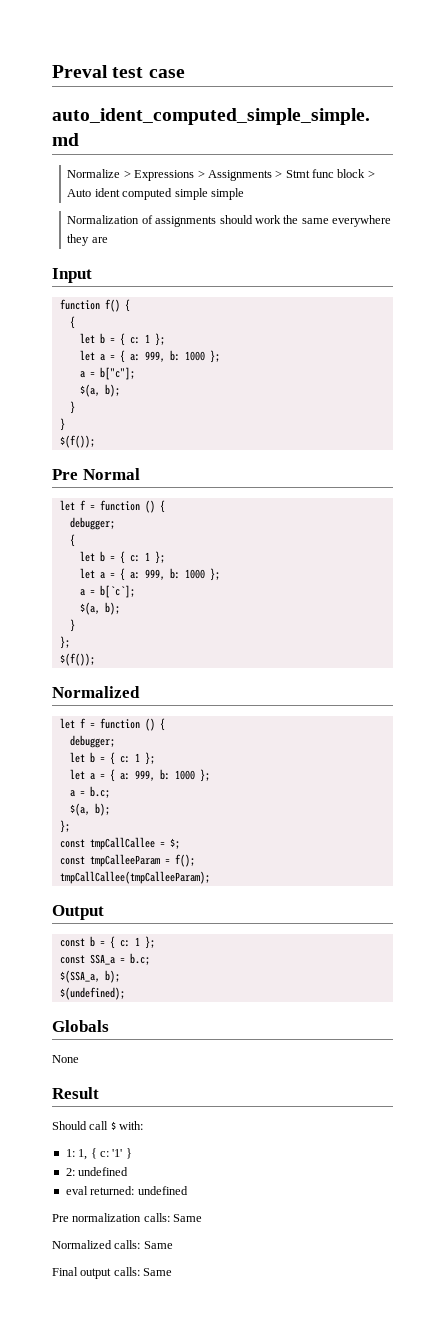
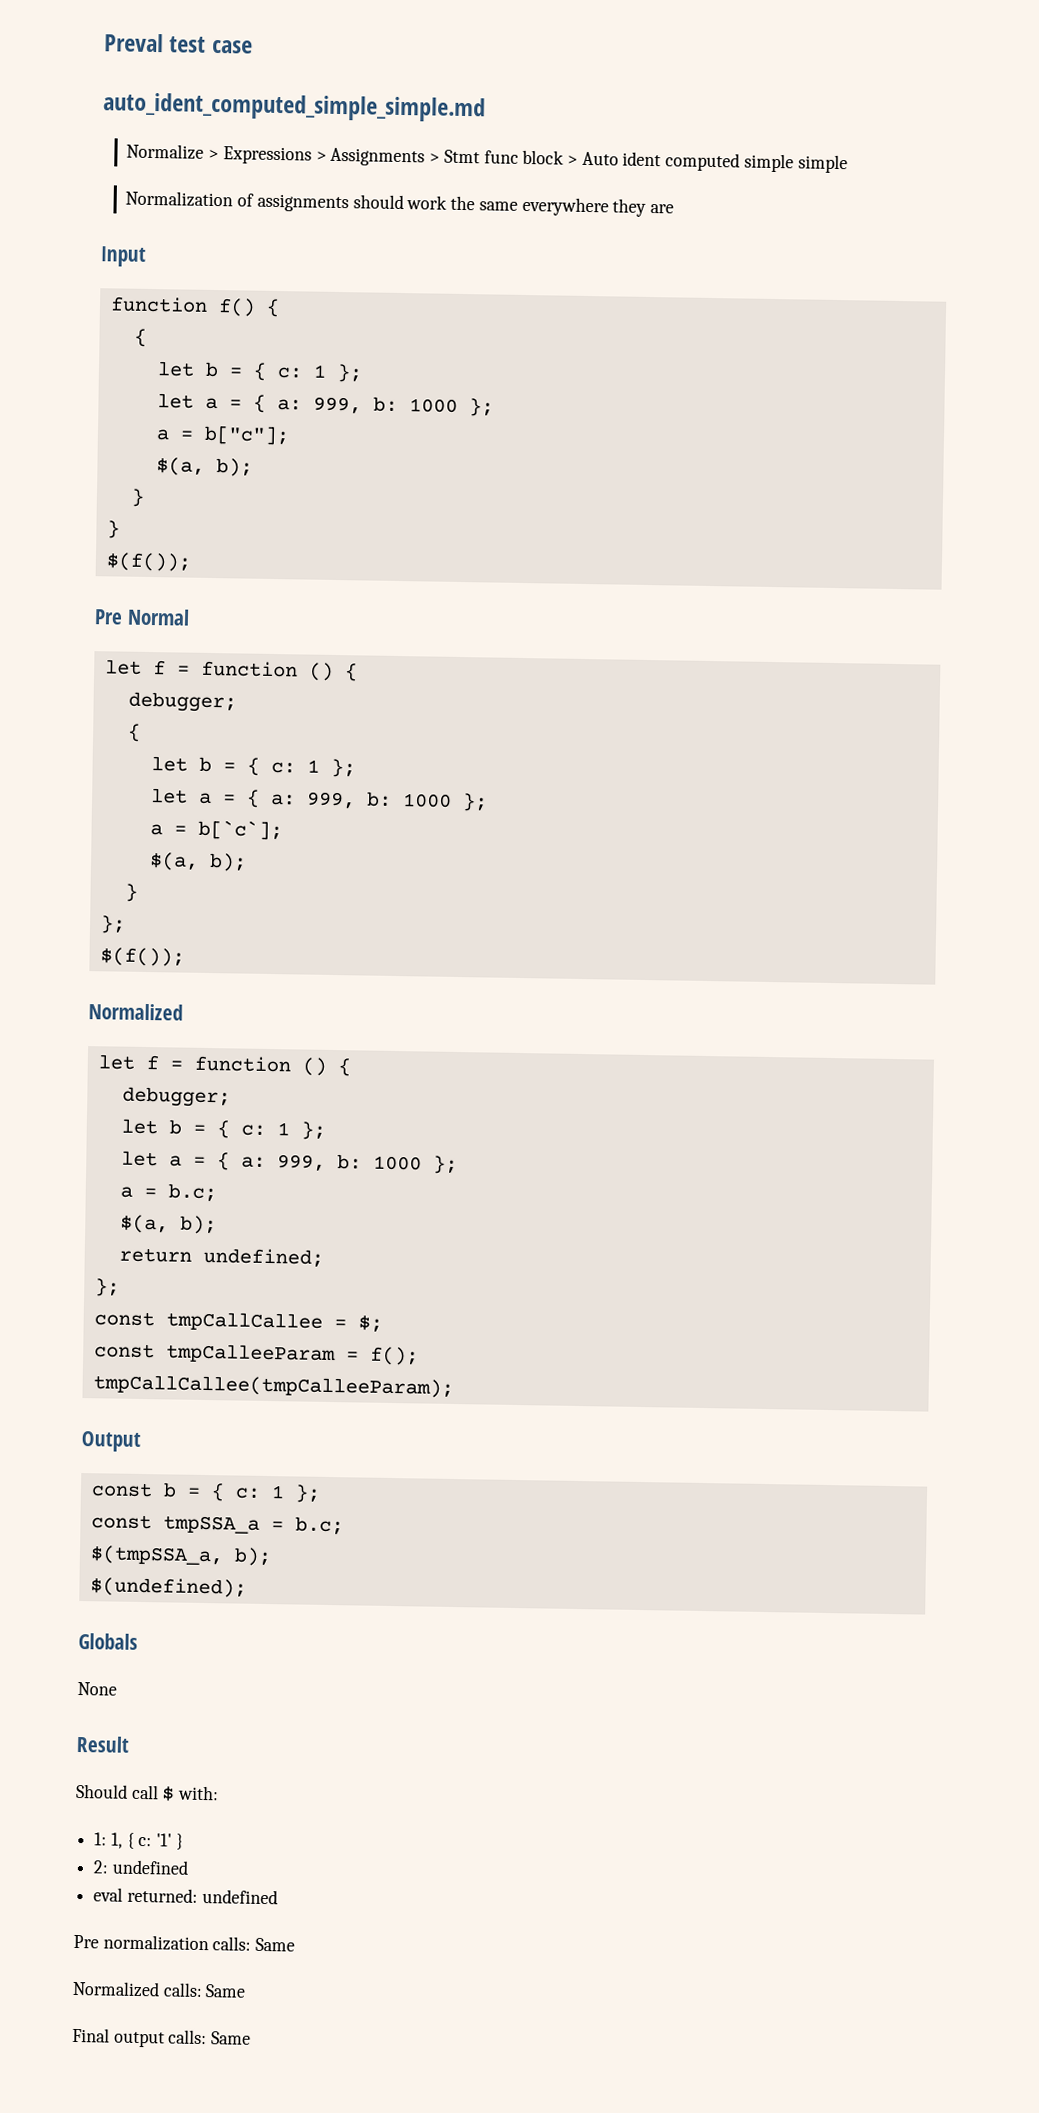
(110, 809) none -> [118,1247,324,1267] // return undefined;
[89,953,150,965] [59,970,100,983] SSA_a = b.c; // $(SSA_a, -> [162,1515,344,1535] [89,1545,224,1566] tmpSSA_a = b.c; // $(tmpSSA_a,

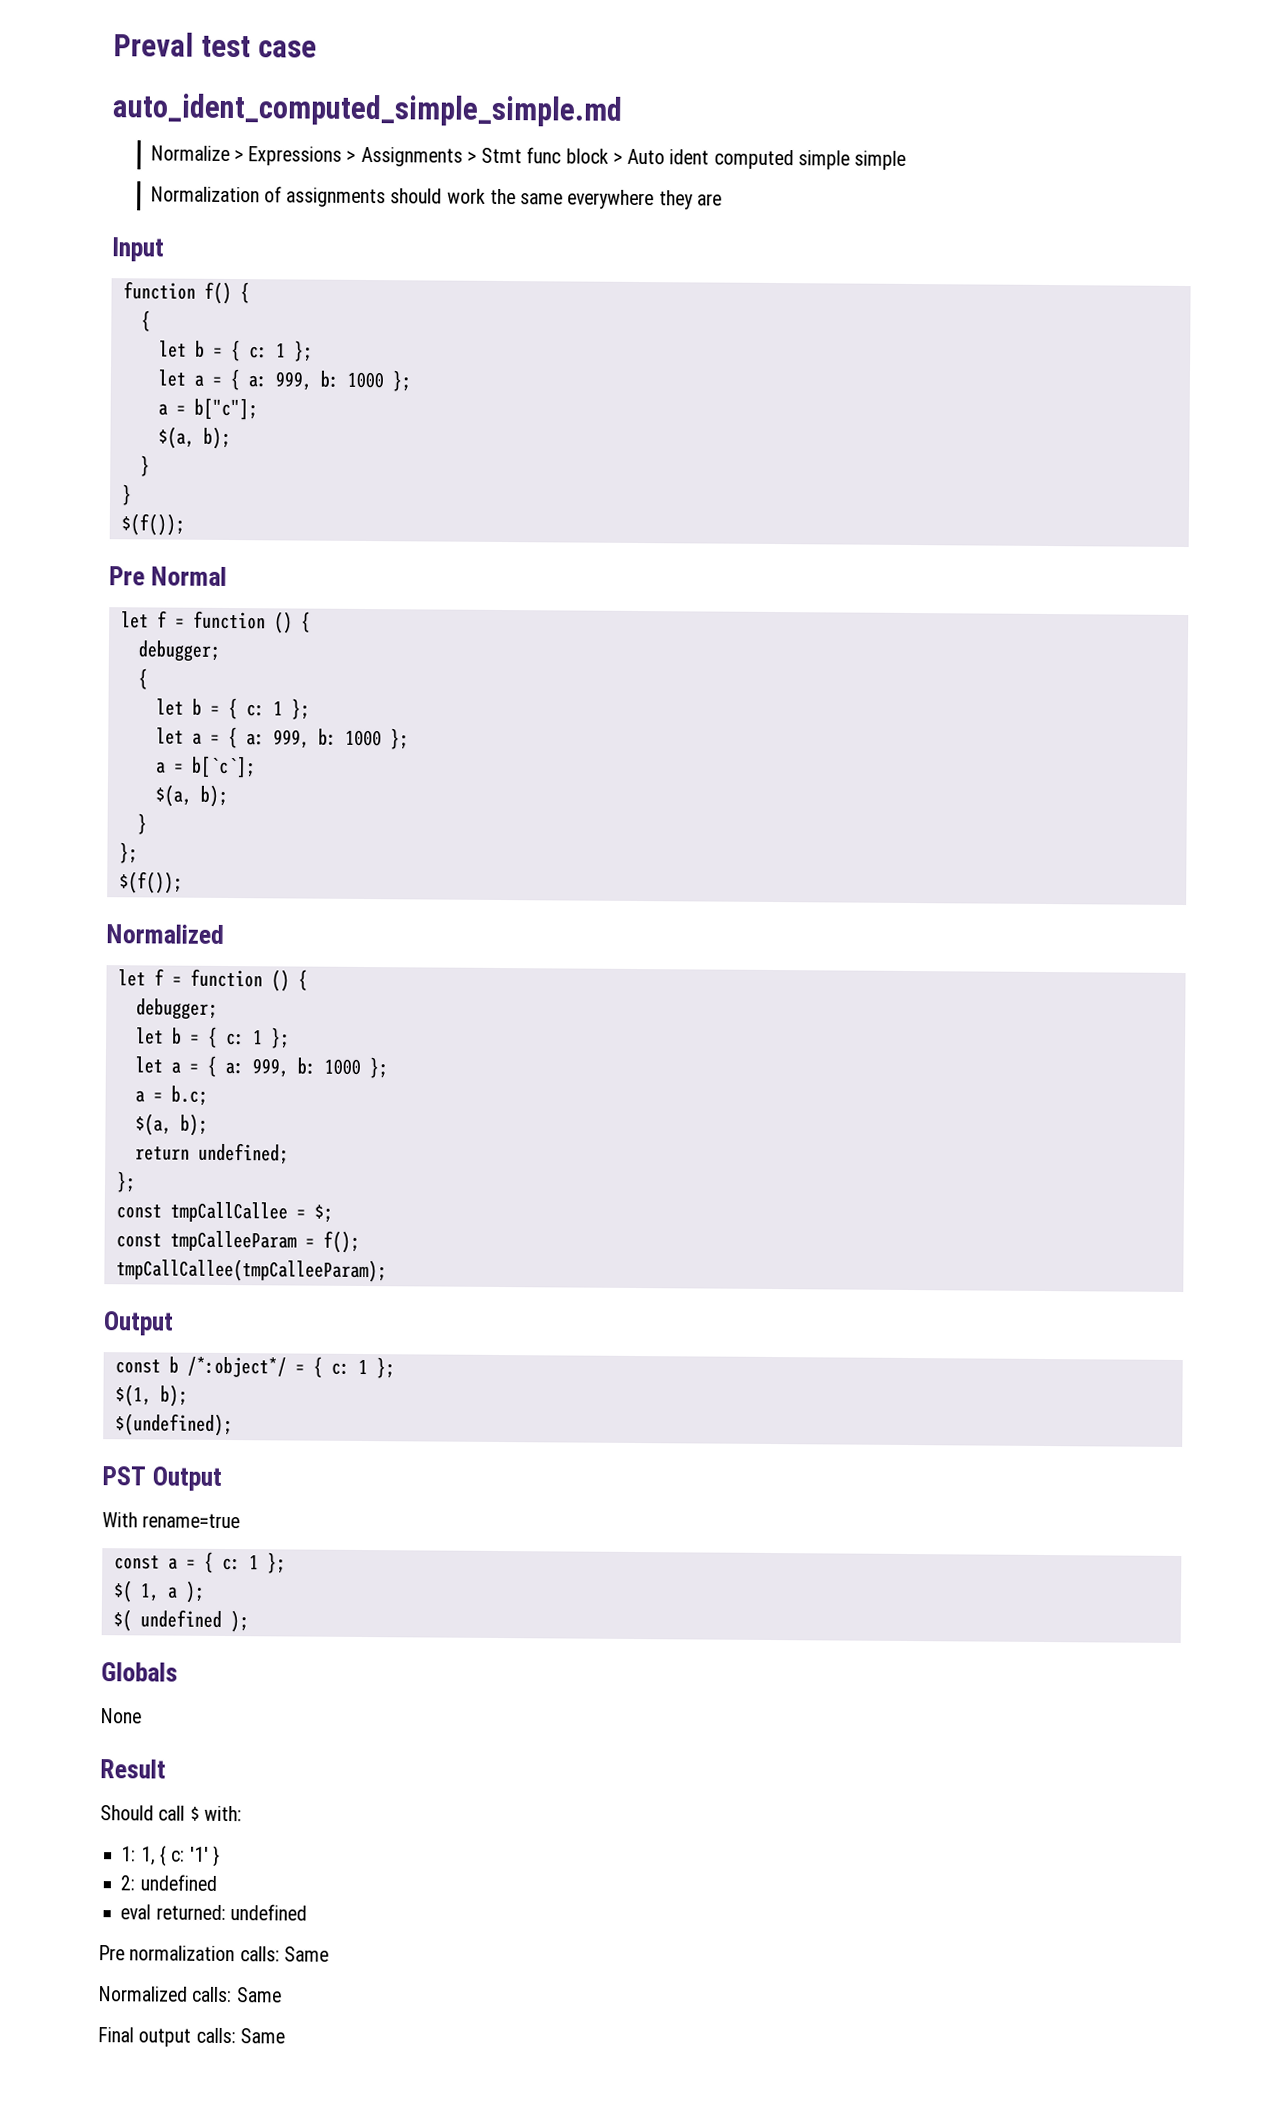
[186,1483,321,1503] [90,1514,344,1535] [89,1545,272,1567] [89,1577,247,1598] = { c: 1 }; // const tmpSSA_a = b.c; // $(tmpSSA_a, b); // $(undefined); -> [186,1356,395,1379] [114,1384,188,1407] [114,1413,233,1437] [102,1466,223,1491] [102,1512,241,1529] [113,1551,286,1574] [112,1580,205,1603] [112,1609,249,1633] /*:object*/ = { c: 1 }; // $(1, b); // $(undefined); // PST Output // With rename=true // const a = { c: 1 }; // $( 1, a ); // $( undefined );

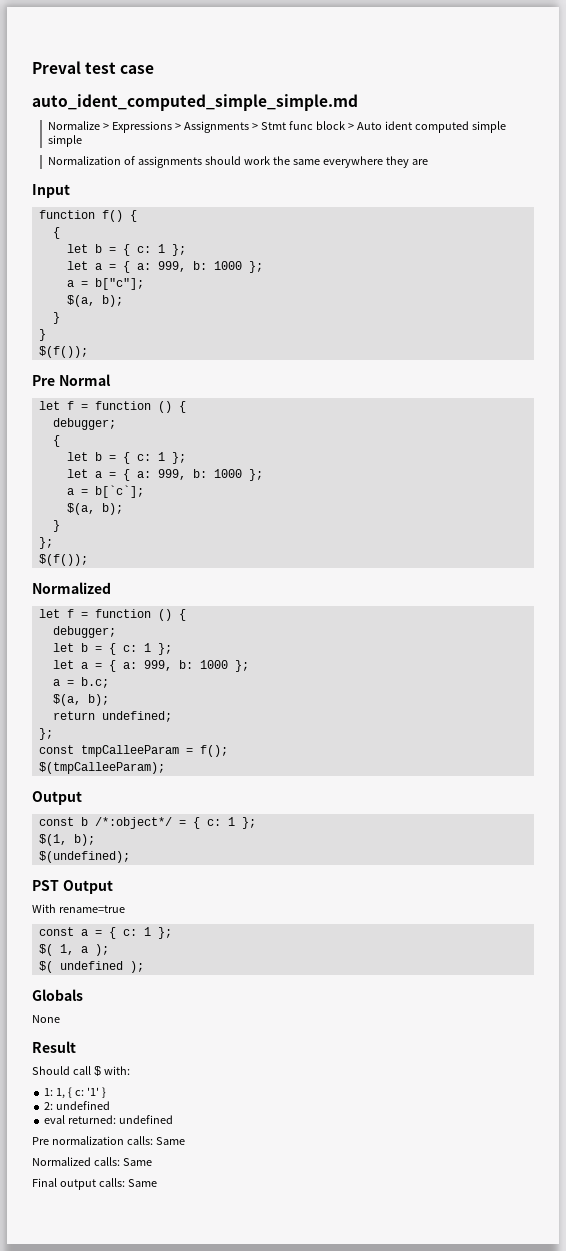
[115,1201,333,1223] // const tmpCallCallee = $; -> (53, 734) none
[115,1258,387,1283] tmpCallCallee(tmpCalleeParam); -> [38,762,165,774] $(tmpCalleeParam);

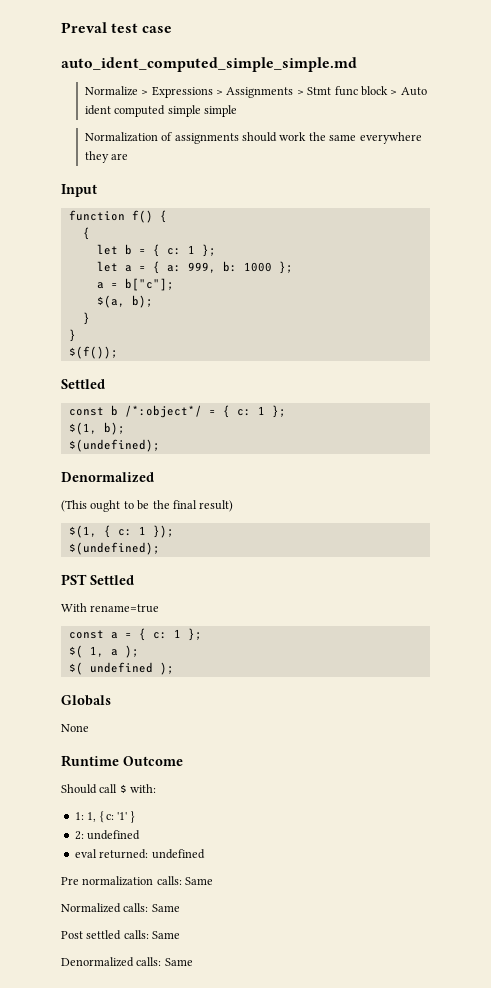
[32,374,111,386] [38,401,186,413] [52,418,116,430] [52,435,60,447] [66,452,186,464] [66,469,263,481] [66,485,144,498] [66,503,123,515] [52,520,60,532] [38,537,53,549] [38,554,88,566] [32,582,111,594] [38,609,186,621] [52,626,116,638] [52,643,172,655] [52,660,249,672] [52,677,109,688] [52,694,109,706] [52,711,172,722] [38,728,53,740] [38,745,228,757] [38,762,165,774] [32,791,82,805] Pre Normal // let f = function () { // debugger; // { // let b = { c: 1 }; // let a = { a: 999, b: 1000 }; // a = b[`c`]; // $(a, b); // } // }; // $(f()); // Normalized // let f = function () { // debugger; // let b = { c: 1 }; // let a = { a: 999, b: 1000 }; // a = b.c; // $(a, b); // return undefined; // }; // const tmpCalleeParam = f(); // $(tmpCalleeParam); // Output -> [61,379,105,389] Settled
(130, 857) none -> [61,472,154,483] [61,500,234,512] [68,525,174,538] [68,542,160,555] // Denormalized // (This ought to be the final result) // $(1, { c: 1 }); // $(undefined);
[62,880,113,894] Output -> [90,575,134,585] Settled
[32,1041,76,1053] Result -> [61,755,183,767] Runtime Outcome
[32,1178,157,1190] Final output calls: Same -> [61,930,181,940] [61,957,193,967] Post settled calls: Same // Denormalized calls: Same

